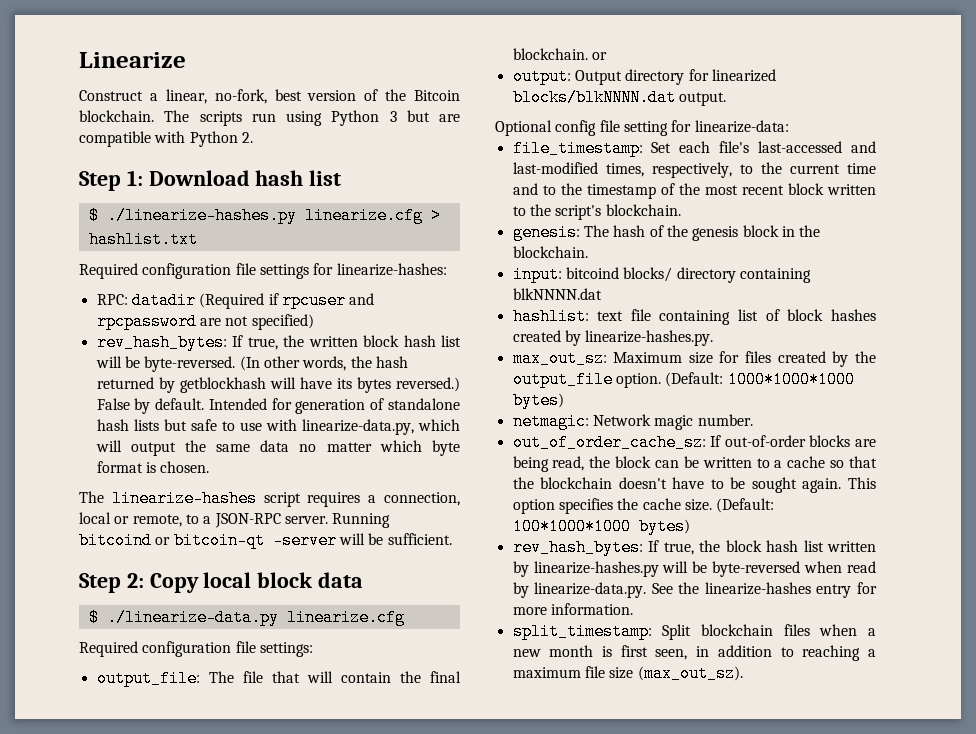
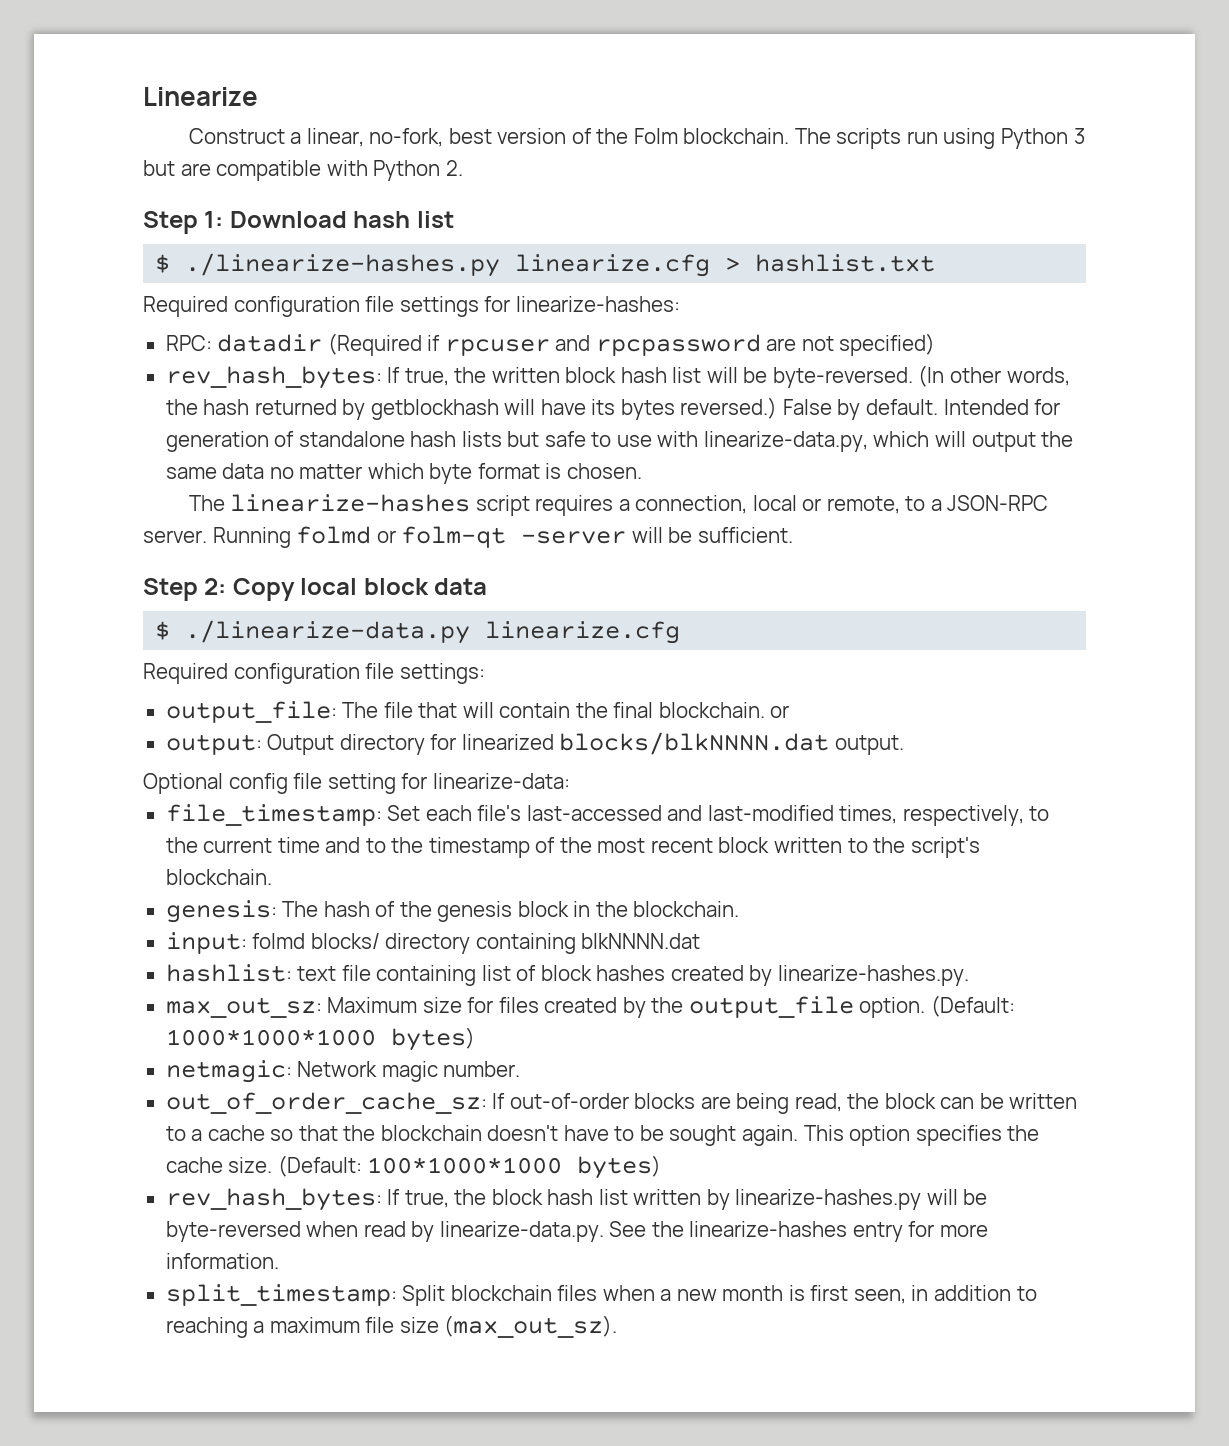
[414,90,460,101] Bitcoin -> [633,128,678,144] Folm
[79,532,265,549] bitcoind or bitcoin-qt -> [296,526,507,548] folmd or folm-qt
[565,267,619,279] bitcoind -> [252,933,306,949] folmd

